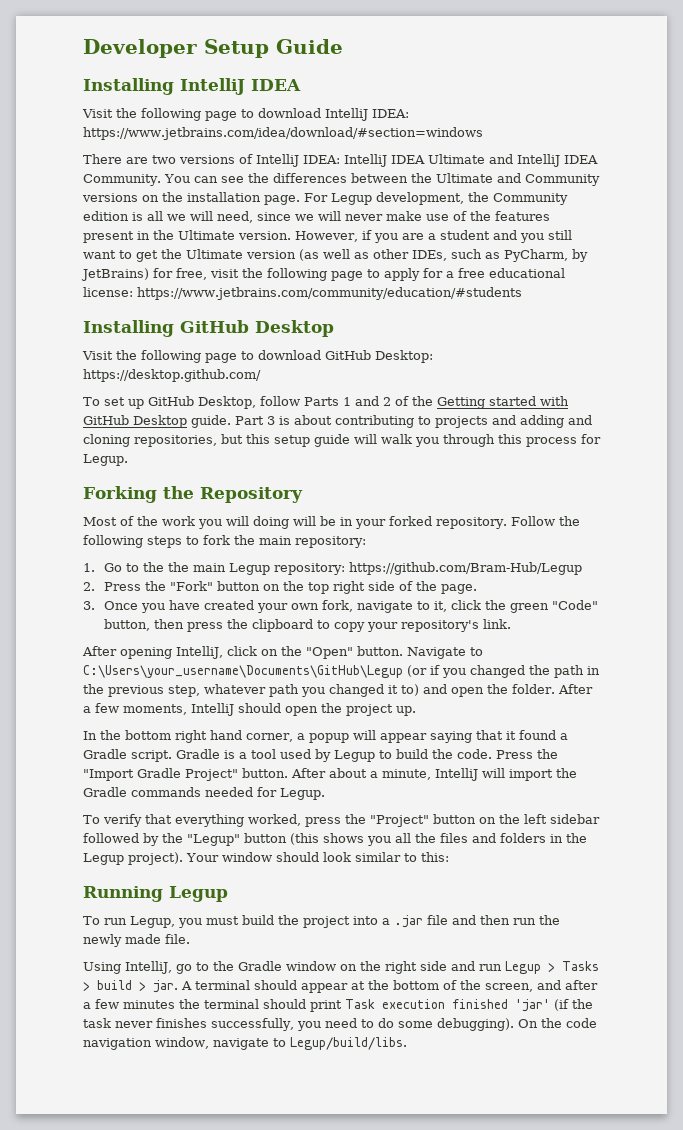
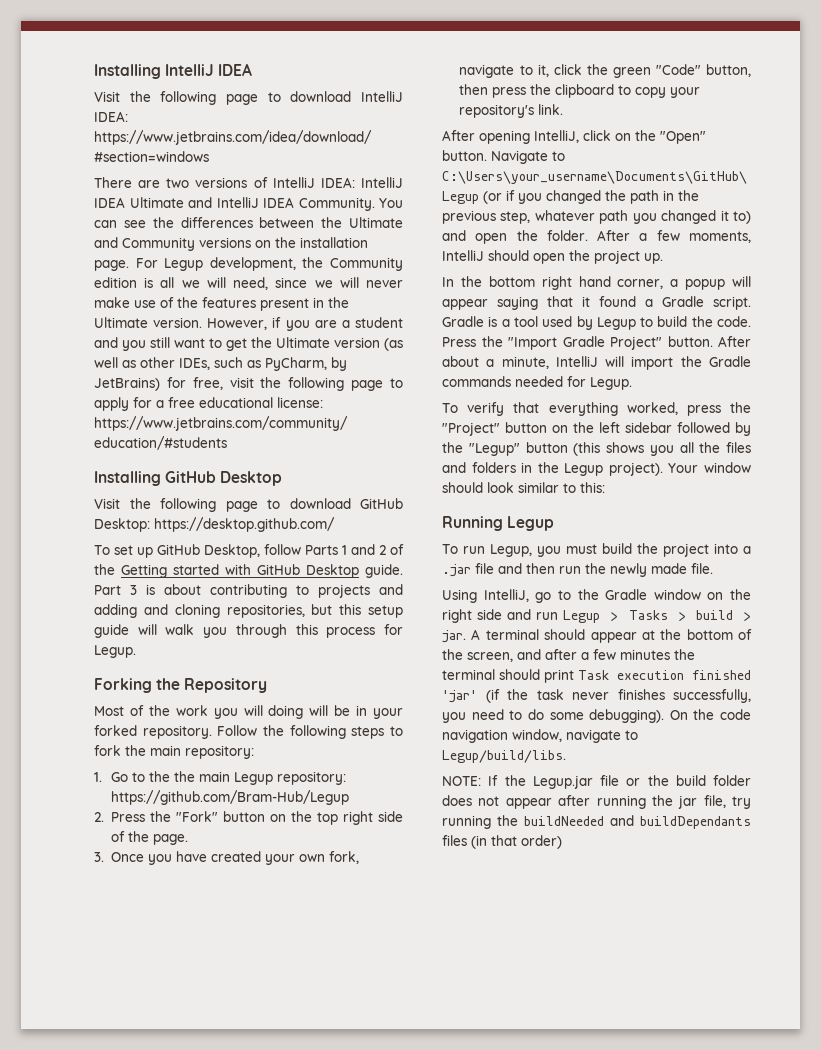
[83,39,343,58] Developer Setup Guide // -> (94, 71) none
(407, 1043) none -> [442,775,751,789] [442,795,751,809] [442,815,751,829] [442,835,562,849] // NOTE: If the Legup.jar file or the build folder does not appear after running the jar file, try running the buildNeeded and buildDependants files (in that order)

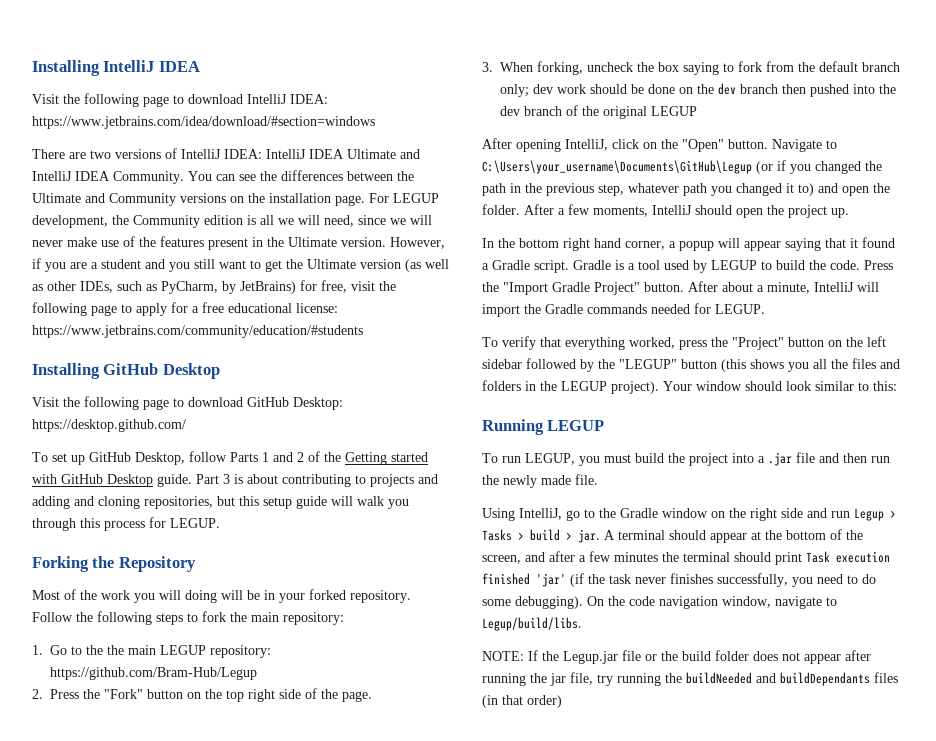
[164,258,204,271] Legup -> [393,193,439,203] LEGUP
[94,645,136,658] Legup. -> [170,518,220,528] LEGUP.
[234,772,274,785] Legup -> [160,645,206,655] LEGUP
[111,851,360,865] [459,64,751,78] [459,84,701,98] [459,104,564,118] Once you have created your own fork, navigate to it, click the green "Code" button, then press the clipboard to copy your repository's link. -> [500,61,900,75] [500,83,896,97] [500,105,697,119] When forking, uncheck the box saying to fork from the default branch only; dev work should be done on the dev branch then pushed into the dev branch of the original LEGUP
[596,317,636,330] Legup -> [711,260,757,270] LEGUP
[590,377,632,390] Legup. -> [715,304,765,314] LEGUP.
[468,443,520,456] "Legup" -> [619,359,677,369] "LEGUP"
[564,463,604,476] Legup -> [561,381,607,391] LEGUP
[507,516,555,531] Legup -> [547,420,605,431] LEGUP
[490,544,532,557] Legup, -> [525,453,575,465] LEGUP,

